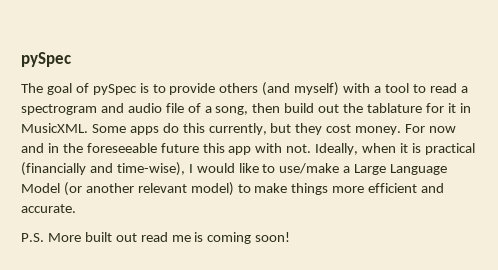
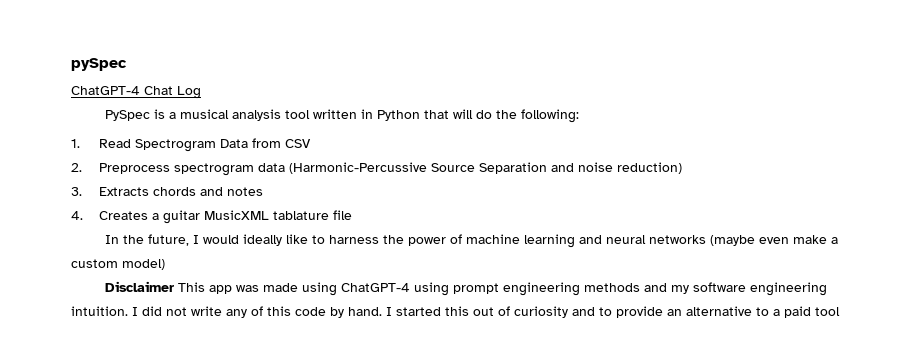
[21,82,468,96] [21,103,471,115] [21,123,457,135] [21,143,475,155] [21,162,448,176] [21,182,445,196] [21,204,76,213] [21,232,291,244] The goal of pySpec is to provide others (and myself) with a tool to read a spectrogram and audio file of a song, then build out the tablature for it in MusicXML. Some apps do this currently, but they cost money. For now and in the foreseeable future this app with not. Ideally, when it is practical (financially and time-wise), I would like to use/make a Large Language Model (or another relevant model) to make things more efficient and accurate. // P.S. More built out read me is coming soon! -> [71,86,201,99] [105,109,580,123] [71,138,311,152] [71,162,682,176] [71,187,263,196] [71,210,352,224] [105,234,839,248] [71,259,165,270] [105,281,828,296] [71,306,840,318] ChatGPT-4 Chat Log // PySpec is a musical analysis tool written in Python that will do the following: // 1. Read Spectrogram Data from CSV // 2. Preprocess spectrogram data (Harmonic-Percussive Source Separation and noise reduction) // 3. Extracts chords and notes // 4. Creates a guitar MusicXML tablature file // In the future, I would ideally like to harness the power of machine learning and neural networks (maybe even make a custom model) // Disclaimer This app was made using ChatGPT-4 using prompt engineering methods and my software engineering intuition. I did not write any of this code by hand. I started this out of curiosity and to provide an alternative to a paid tool

